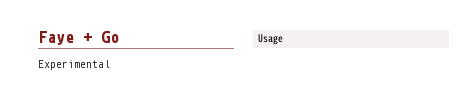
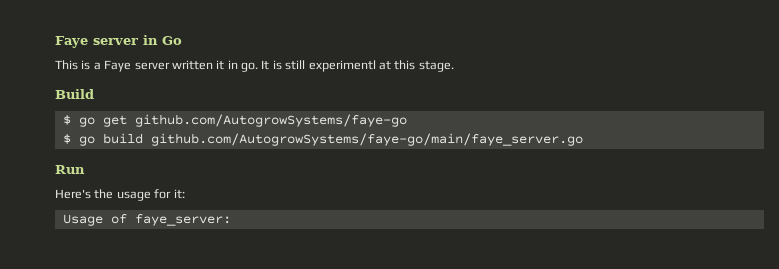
[38,31,92,45] Faye + -> [55,35,158,48] Faye server in
[38,60,110,70] Experimental -> [55,60,454,72] [55,89,94,99] [62,114,407,127] [62,133,583,146] [55,165,85,174] [55,189,185,201] This is a Faye server written it in go. It is still experimentl at this stage. // Build // $ go get github.com/AutogrowSystems/faye-go // $ go build github.com/AutogrowSystems/faye-go/main/faye_server.go // Run // Here's the usage for it:
(284, 39) none -> [110,214,231,226] of faye_server:

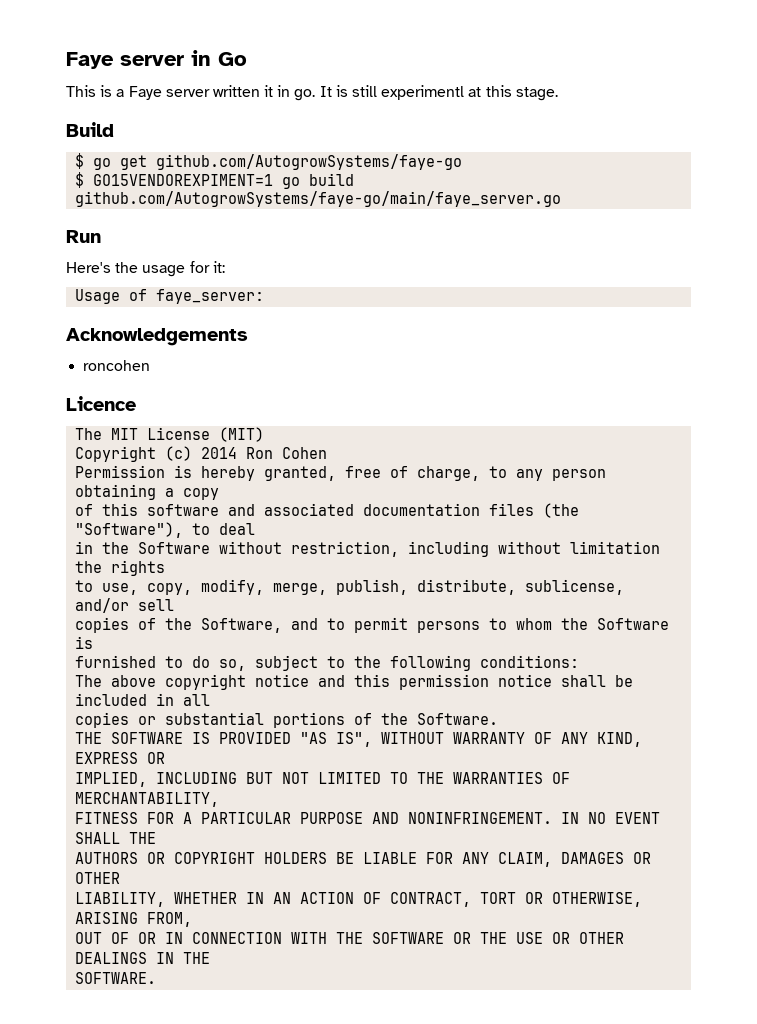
(71, 139) none -> [93,174,274,186] GO15VENDOREXPIMENT=1
(231, 220) none -> [66,328,248,346] [83,360,151,371] [66,396,136,411] [75,427,265,442] [75,446,328,462] [75,465,607,481] [75,484,220,500] [75,503,580,518] [75,522,256,538] [75,541,661,557] [75,560,166,576] [75,579,625,595] [75,598,175,613] [75,617,670,633] [75,636,94,649] [75,655,580,671] [75,674,634,690] [75,693,211,706] [75,712,499,728] [75,732,643,747] [75,752,166,764] [75,772,571,787] [75,792,220,807] [75,812,661,824] [75,832,157,844] [75,852,652,867] [75,872,121,884] [75,892,643,907] [75,912,193,927] [75,932,625,944] [75,952,211,964] [75,972,157,984] // Acknowledgements // roncohen // Licence // The MIT License (MIT) // Copyright (c) 2014 Ron Cohen // Permission is hereby granted, free of charge, to any person obtaining a copy // of this software and associated documentation files (the "Software"), to deal // in the Software without restriction, including without limitation the rights // to use, copy, modify, merge, publish, distribute, sublicense, and/or sell // copies of the Software, and to permit persons to whom the Software is // furnished to do so, subject to the following conditions: // The above copyright notice and this permission notice shall be included in all // copies or substantial portions of the Software. // THE SOFTWARE IS PROVIDED "AS IS", WITHOUT WARRANTY OF ANY KIND, EXPRESS OR // IMPLIED, INCLUDING BUT NOT LIMITED TO THE WARRANTIES OF MERCHANTABILITY, // FITNESS FOR A PARTICULAR PURPOSE AND NONINFRINGEMENT. IN NO EVENT SHALL THE // AUTHORS OR COPYRIGHT HOLDERS BE LIABLE FOR ANY CLAIM, DAMAGES OR OTHER // LIABILITY, WHETHER IN AN ACTION OF CONTRACT, TORT OR OTHERWISE, ARISING FROM, // OUT OF OR IN CONNECTION WITH THE SOFTWARE OR THE USE OR OTHER DEALINGS IN THE // SOFTWARE.

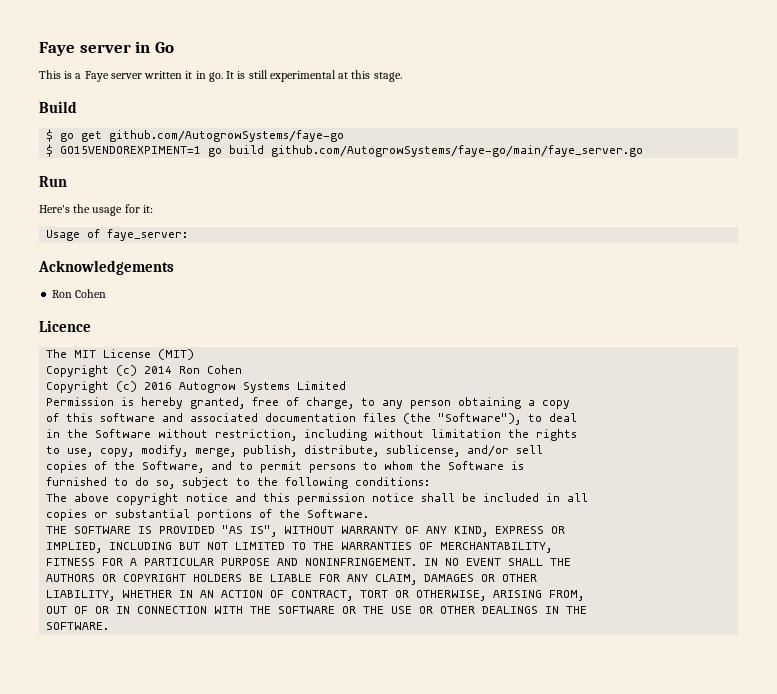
[381,85,465,100] experimentl -> [269,70,336,82] experimental
[83,360,151,371] roncohen -> [52,289,107,298] Ron Cohen
(328, 453) none -> [46,381,347,393] // Copyright (c) 2016 Autogrow Systems Limited

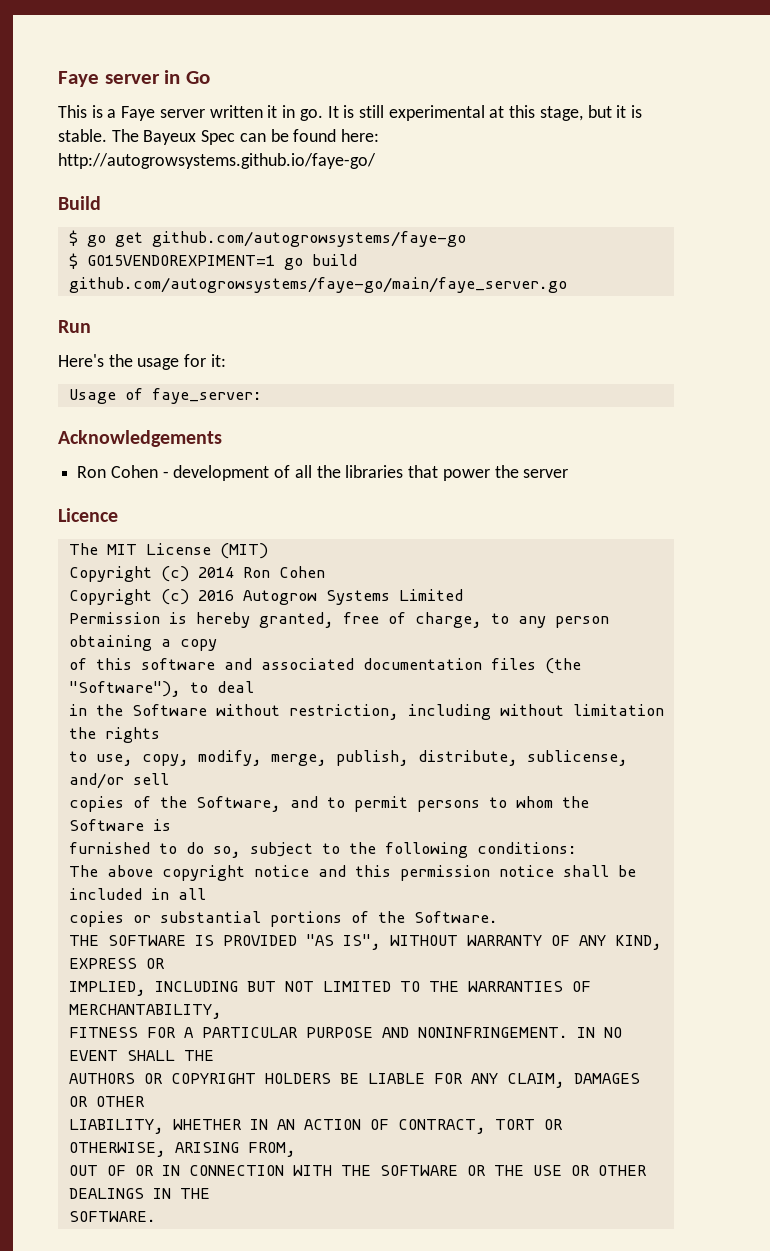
[373,72,402,82] stage. -> [539,105,643,121] [58,129,380,145] [58,153,376,169] stage, but it is stable. The Bayeux Spec can be found here: http://autogrowsystems.github.io/faye-go/
[109,130,345,142] github.com/AutogrowSystems/faye-go -> [151,231,466,247] github.com/autogrowsystems/faye-go
[271,145,644,157] github.com/AutogrowSystems/faye-go/main/faye_server.go -> [68,277,567,293] github.com/autogrowsystems/faye-go/main/faye_server.go
(107, 293) none -> [162,465,569,481] - development of all the libraries that power the server

